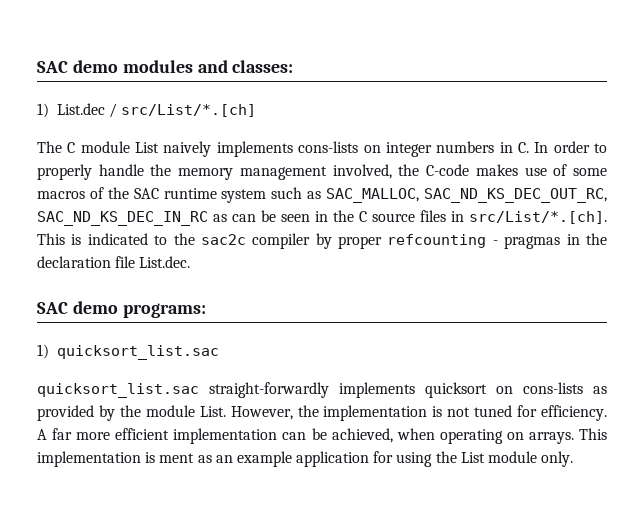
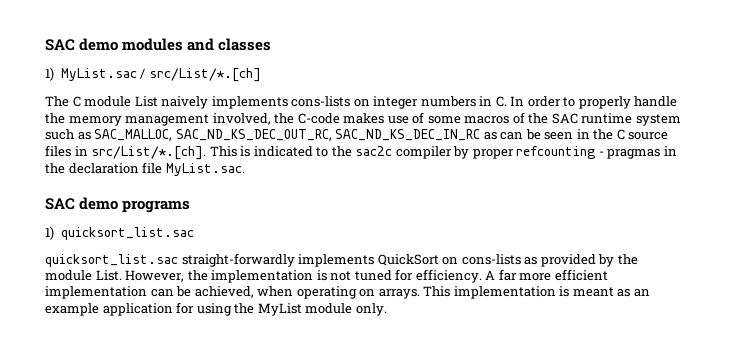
[232,60,294,73] [37,103,105,118] classes: // 1) List.dec -> [218,38,272,51] [45,67,137,81] classes // 1) MyList.sac
[139,256,191,268] [37,301,206,318] List.dec. // SAC demo programs: -> [165,163,245,176] [45,197,191,213] MyList.sac. // SAC demo programs
[425,382,487,398] quicksort -> [377,254,439,266] QuickSort
[159,453,195,463] ment -> [572,287,614,297] meant
[460,452,485,463] List -> [257,303,302,316] MyList

